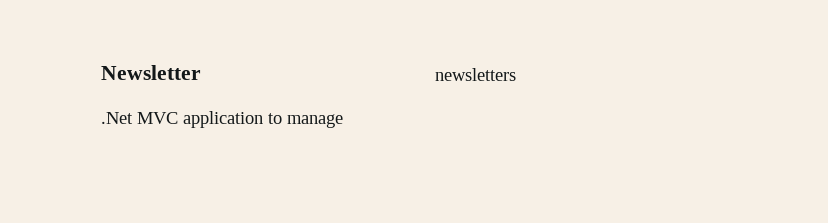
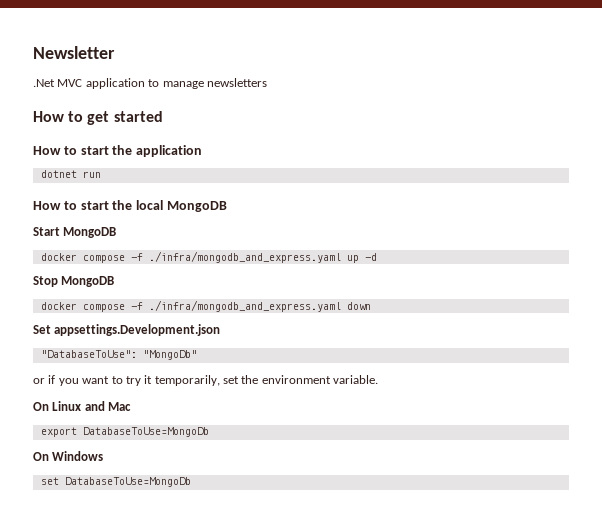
(516, 74) none -> [33,111,163,125] [33,145,203,157] [40,170,101,178] [33,200,227,212] [33,227,117,238] [40,251,377,263] [33,276,115,287] [40,300,371,312] [33,324,221,336] [40,350,197,360] [33,375,379,386] [33,401,132,411] [40,427,209,437] [33,451,104,461] [40,477,191,487] // How to get started // How to start the application // dotnet run // How to start the local MongoDB // Start MongoDB // docker compose -f ./infra/mongodb_and_express.yaml up -d // Stop MongoDB // docker compose -f ./infra/mongodb_and_express.yaml down // Set appsettings.Development.json // "DatabaseToUse": "MongoDb" // or if you want to try it temporarily, set the environment variable. // On Linux and Mac // export DatabaseToUse=MongoDb // On Windows // set DatabaseToUse=MongoDb

